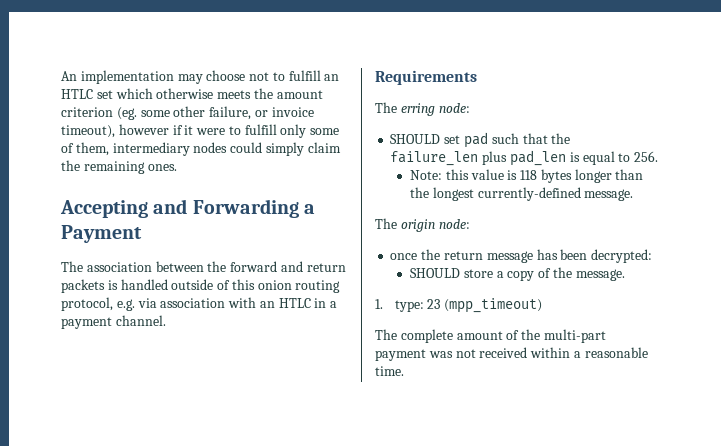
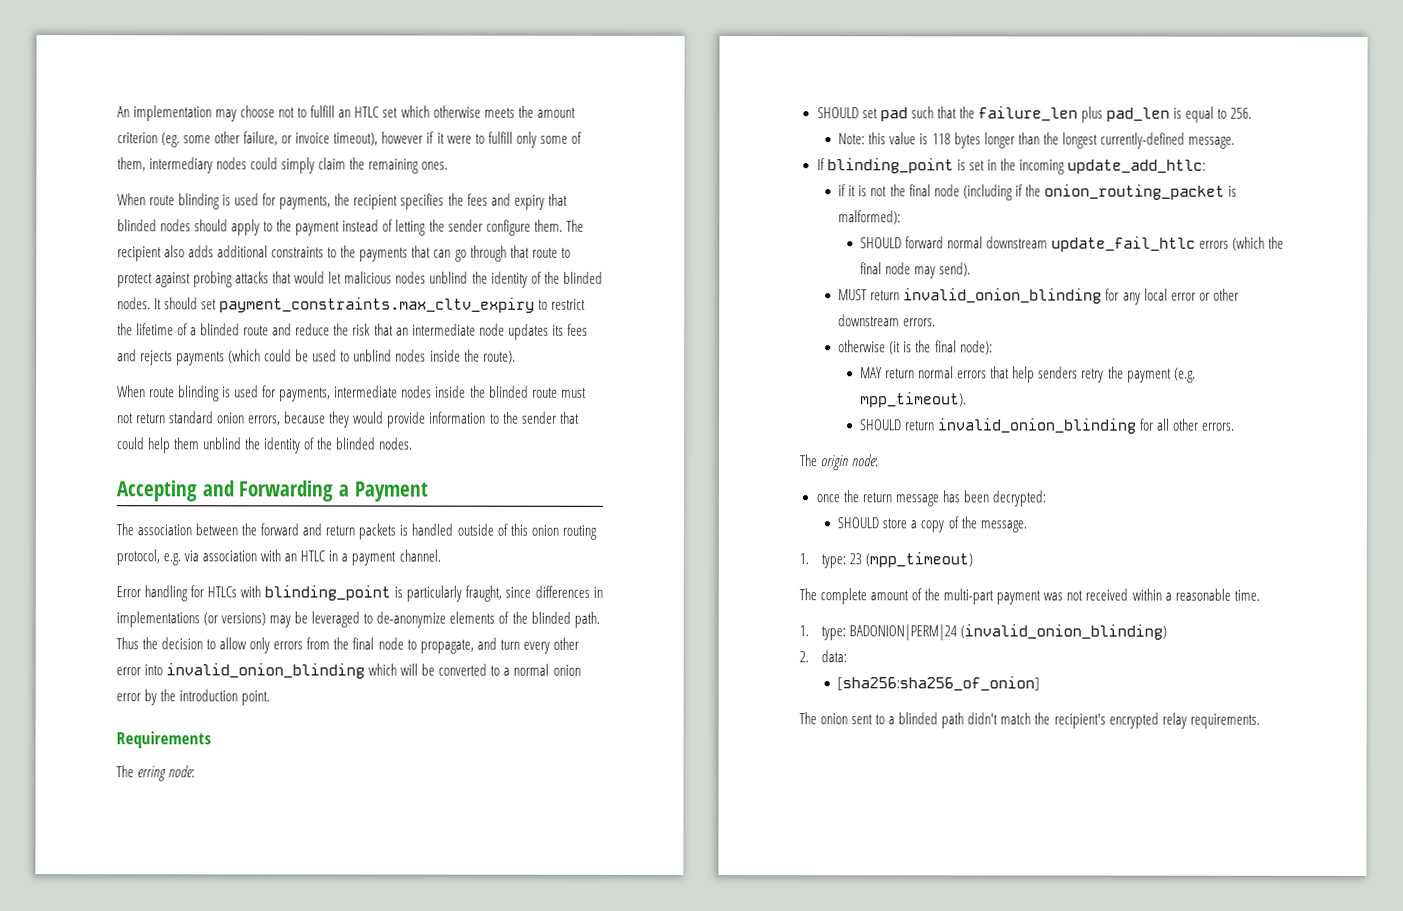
(177, 167) none -> [117,193,568,210] [117,219,584,236] [117,245,571,262] [117,271,603,288] [117,297,587,313] [117,323,588,340] [117,349,516,366] [117,385,587,402] [117,411,580,428] [117,437,414,454] // When route blinding is used for payments, the recipient specifies the fees and expiry that blinded nodes should apply to the payment instead of letting the sender configure them. The recipient also adds additional constraints to the payments that can go through that route to protect against probing attacks that would let malicious nodes unblind the identity of the blinded nodes. It should set payment_constraints.max_cltv_expiry to restrict the lifetime of a blinded route and reduce the risk that an intermediate node updates its fees and rejects payments (which could be used to unblind nodes inside the route). // When route blinding is used for payments, intermediate nodes inside the blinded route must not return standard onion errors, because they would provide information to the sender that could help them unblind the identity of the blinded nodes.
(166, 320) none -> [116,585,603,602] [116,611,600,628] [116,637,579,654] [116,663,581,679] [116,689,271,706] // Error handling for HTLCs with blinding_point is particularly fraught, since differences in implementations (or versions) may be leveraged to de-anonymize elements of the blinded path. Thus the decision to allow only errors from the final node to propagate, and turn every other error into invalid_onion_blinding which will be converted to a normal onion error by the introduction point.
(634, 195) none -> [816,158,1206,175] [838,184,1237,201] [838,210,902,225] [860,236,1285,252] [860,262,972,279] [838,288,1239,305] [838,314,937,327] [838,340,993,355] [860,366,1196,383] [860,392,968,408] [860,418,1236,434] // If blinding_point is set in the incoming update_add_htlc: // if it is not the final node (including if the onion_routing_packet is malformed): // SHOULD forward normal downstream update_fail_htlc errors (which the final node may send). // MUST return invalid_onion_blinding for any local error or other downstream errors. // otherwise (it is the final node): // MAY return normal errors that help senders retry the payment (e.g. mpp_timeout). // SHOULD return invalid_onion_blinding for all other errors.
(404, 371) none -> [799,624,1167,641] [799,650,847,663] [837,676,1041,692] [799,712,1260,729] // 1. type: BADONION|PERM|24 (invalid_onion_blinding) // 2. data: // [sha256:sha256_of_onion] // The onion sent to a blinded path didn't match the recipient's encrypted relay requirements.

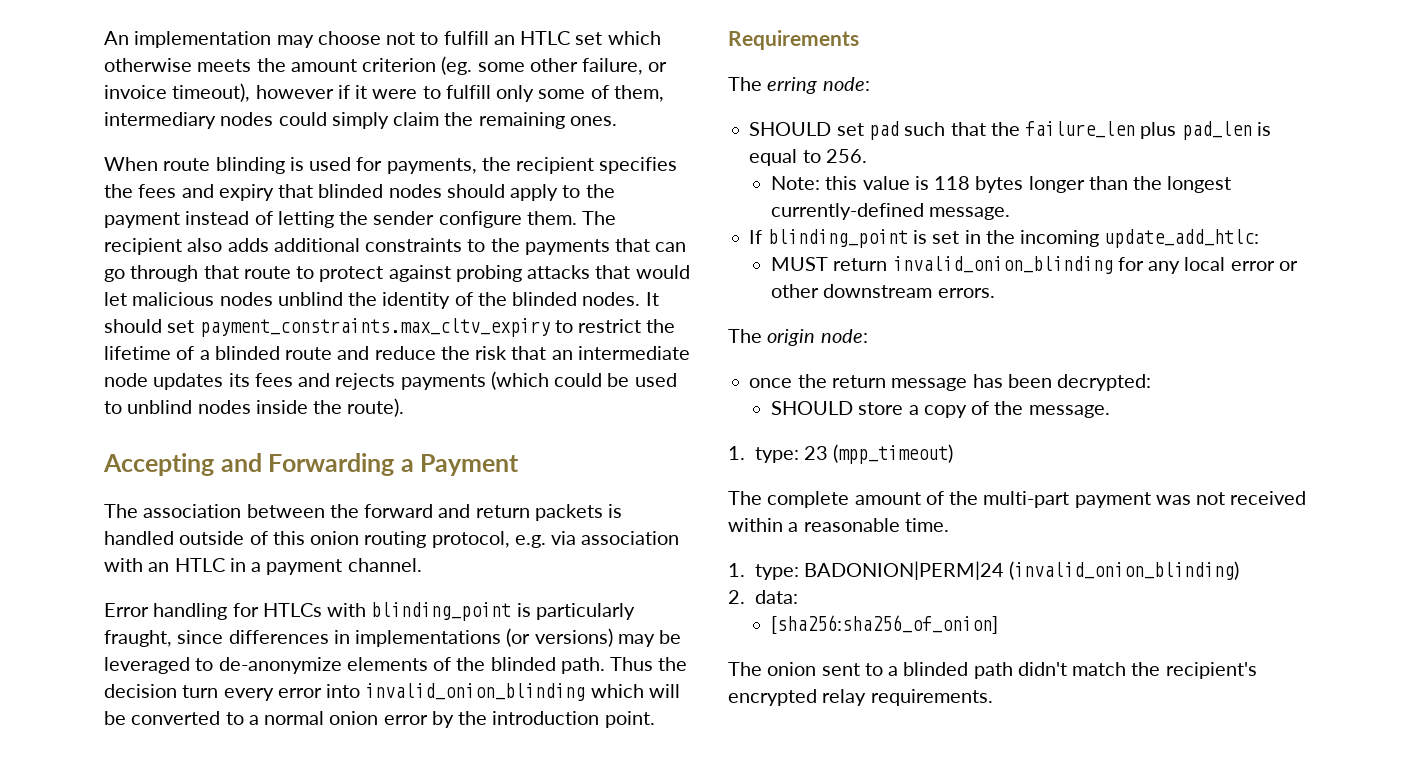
[117,385,587,402] [117,411,580,428] [117,437,414,454] // When route blinding is used for payments, intermediate nodes inside the blinded route must not return standard onion errors, because they would provide information to the sender that could help them unblind the identity of the blinded nodes. -> (405, 407) none
[206,637,497,654] to allow only errors from the final node to propagate, and -> (177, 691) none
[552,637,579,650] other -> (274, 694) none
[838,184,1237,201] [838,210,902,225] [860,236,1285,252] [860,262,972,279] // if it is not the final node (including if the onion_routing_packet is malformed): // SHOULD forward normal downstream update_fail_htlc errors (which the final node may send). -> (1260, 238) none
[838,340,993,355] [860,366,1196,383] [860,392,968,408] [860,418,1236,434] // otherwise (it is the final node): // MAY return normal errors that help senders retry the payment (e.g. mpp_timeout). // SHOULD return invalid_onion_blinding for all other errors. -> (995, 293) none

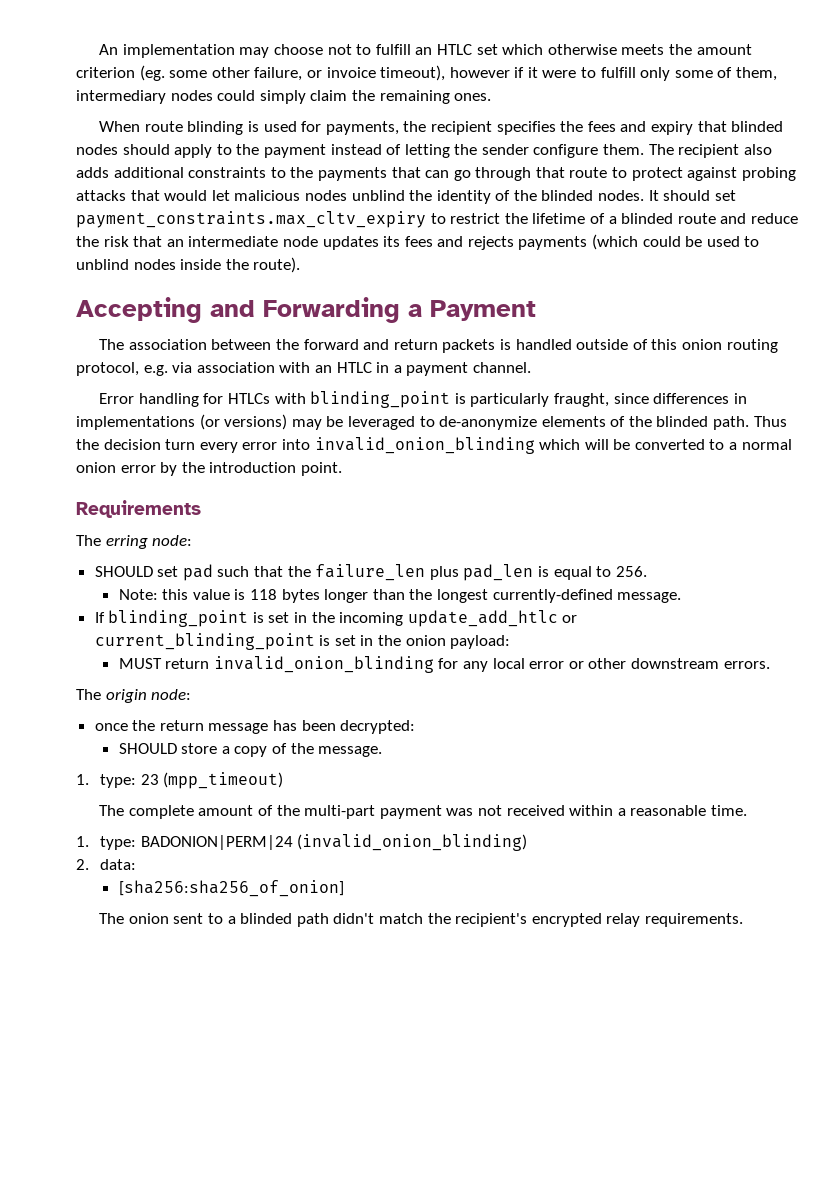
[1104,229,1260,248] update_add_htlc: -> [407,610,578,627] [94,633,511,650] update_add_htlc or current_blinding_point is set in the onion payload:

